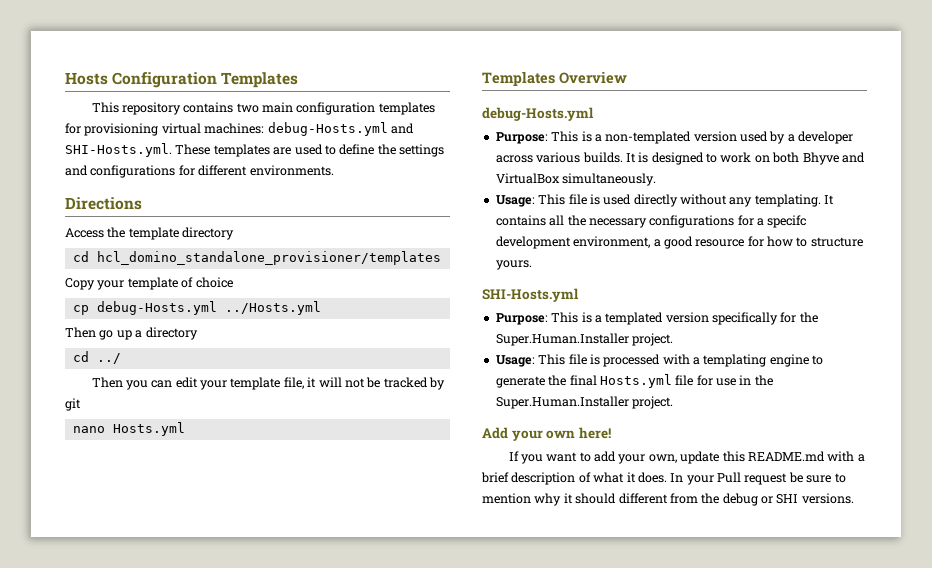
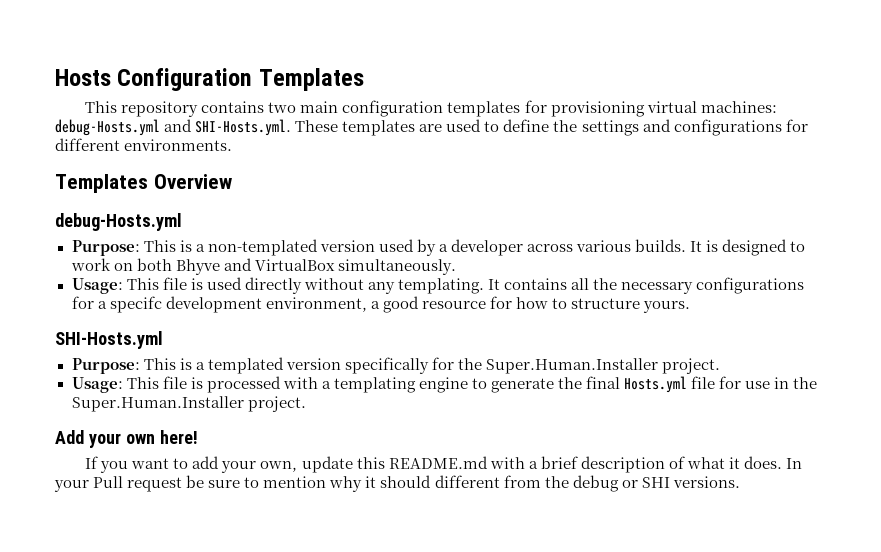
[65,197,142,210] [65,227,235,240] [72,251,441,265] [65,277,233,290] [72,301,321,315] [65,327,198,340] [72,351,121,364] [91,377,446,390] [65,398,81,411] [72,422,185,436] // Directions // Access the template directory // cd hcl_domino_standalone_provisioner/templates // Copy your template of choice // cp debug-Hosts.yml ../Hosts.yml // Then go up a directory // cd ../ // Then you can edit your template file, it will not be tracked by git // nano Hosts.yml -> (233, 145) none

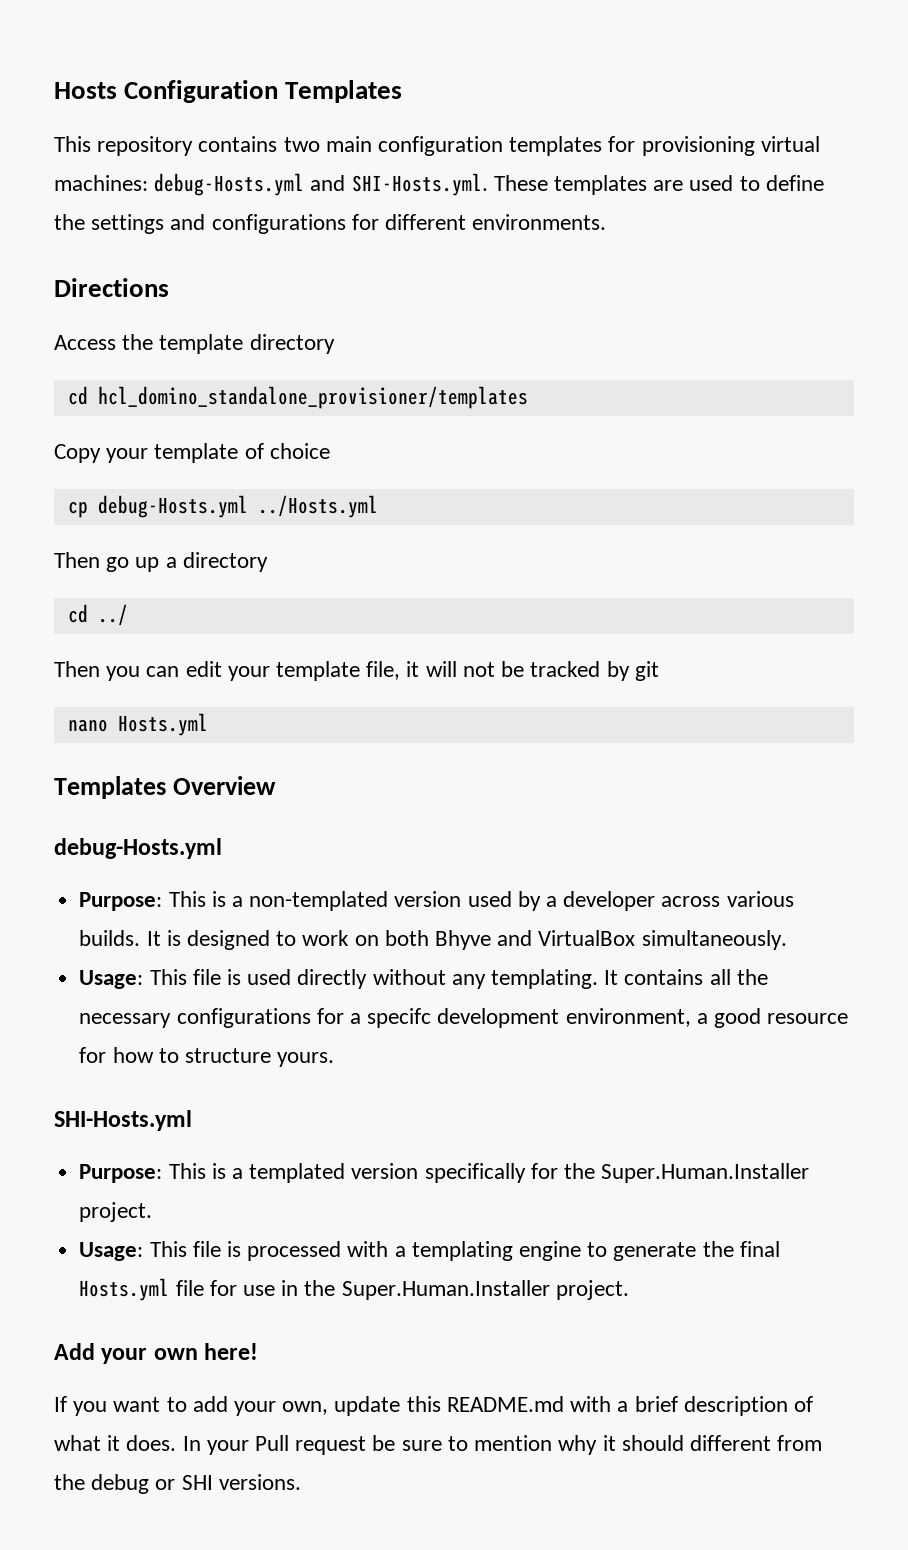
(233, 145) none -> [54,278,169,297] [54,334,335,354] [67,386,528,409] [54,443,330,463] [67,495,378,518] [54,552,268,572] [67,604,128,626] [54,661,659,681] [67,713,208,736] // Directions // Access the template directory // cd hcl_domino_standalone_provisioner/templates // Copy your template of choice // cp debug-Hosts.yml ../Hosts.yml // Then go up a directory // cd ../ // Then you can edit your template file, it will not be tracked by git // nano Hosts.yml

